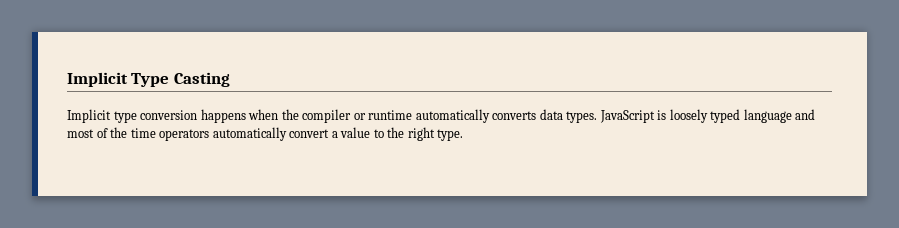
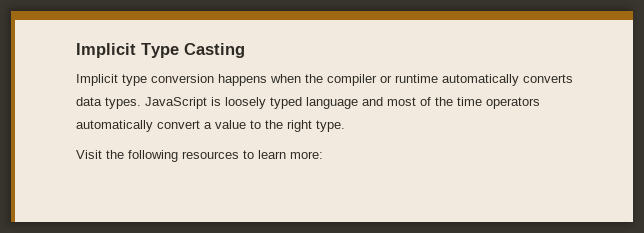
(464, 135) none -> [76,150,323,162] // Visit the following resources to learn more:

